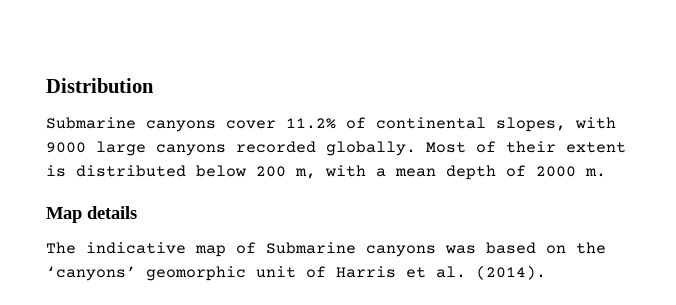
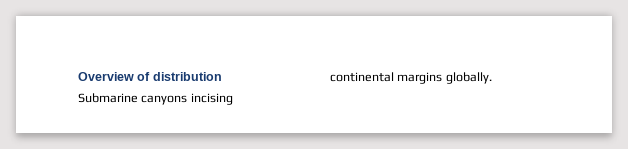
[46,78,154,93] [46,117,616,132] [46,141,626,156] [46,165,606,180] [46,206,137,223] [46,242,606,257] [46,265,546,281] Distribution // Submarine canyons cover 11.2% of continental slopes, with 9000 large canyons recorded globally. Most of their extent is distributed below 200 m, with a mean depth of 2000 m. // Map details // The indicative map of Submarine canyons was based on the ‘canyons’ geomorphic unit of Harris et al. (2014). -> [78,72,222,81] [78,93,233,105] [330,72,492,84] Overview of distribution // Submarine canyons incising continental margins globally.

